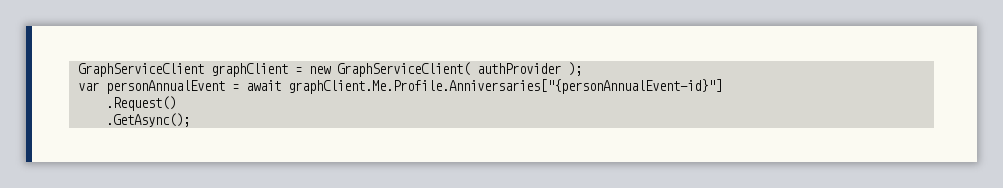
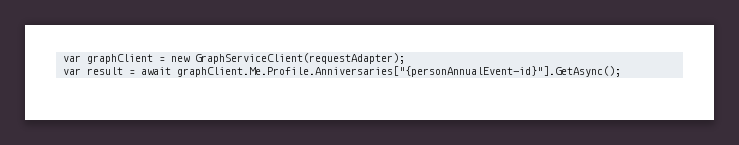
[78,63,204,77] GraphServiceClient -> [62,55,81,62] var
[337,62,582,77] [78,80,225,94] GraphServiceClient( authProvider ); // var personAnnualEvent -> [194,53,405,64] [62,67,123,75] GraphServiceClient(requestAdapter); // var result
[288,79,722,94] [106,96,176,111] [106,113,190,127] graphClient.Me.Profile.Anniversaries["{personAnnualEvent-id}"] // .Request() // .GetAsync(); -> [176,66,621,77] graphClient.Me.Profile.Anniversaries["{personAnnualEvent-id}"].GetAsync();

